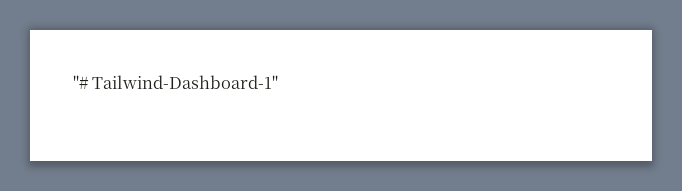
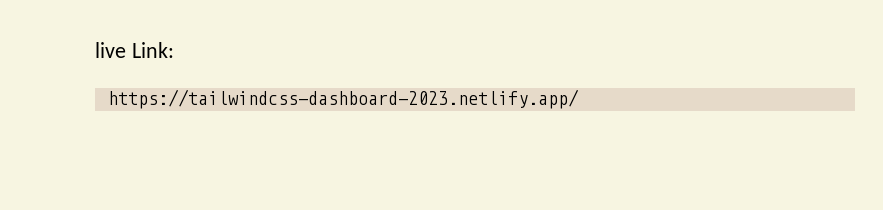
[73,75,279,89] "# Tailwind-Dashboard-1" -> [95,42,174,58] [107,89,579,109] live Link: // https://tailwindcss-dashboard-2023.netlify.app/

